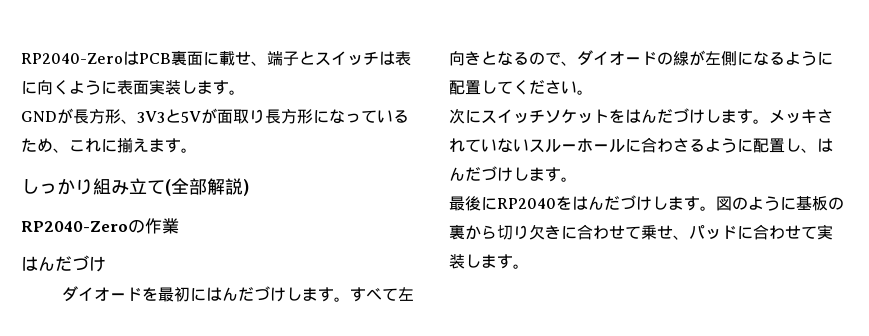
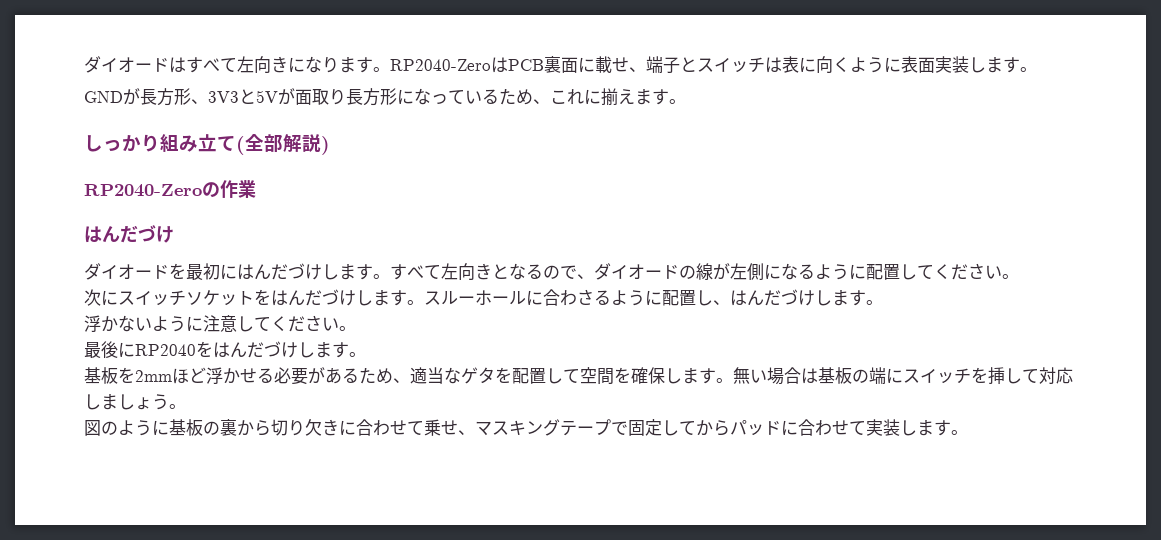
(21, 58) none -> [84,56,390,73] ダイオードはすべて左向きになります。
[769,109,833,124] [449,138,529,153] メッキされていない -> (424, 302) none
(577, 179) none -> [84,315,356,332] // 浮かないように注意してください。
(716, 208) none -> [84,367,1073,385] [84,394,186,410] // 基板を2mmほど浮かせる必要があるため、適当なゲタを配置して空間を確保します。無い場合は基板の端にスイッチを挿して対応しましょう。 //
(689, 237) none -> [475,419,730,436] マスキングテープで固定してから

